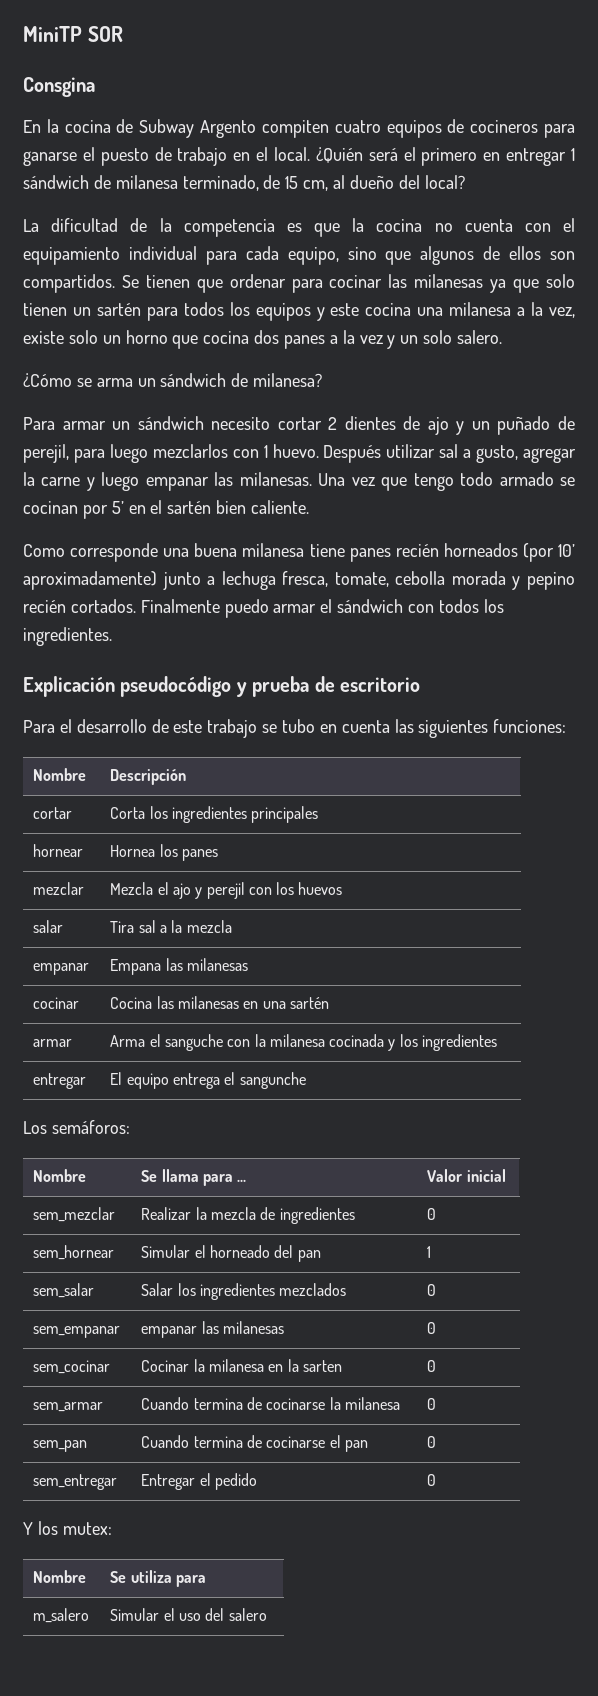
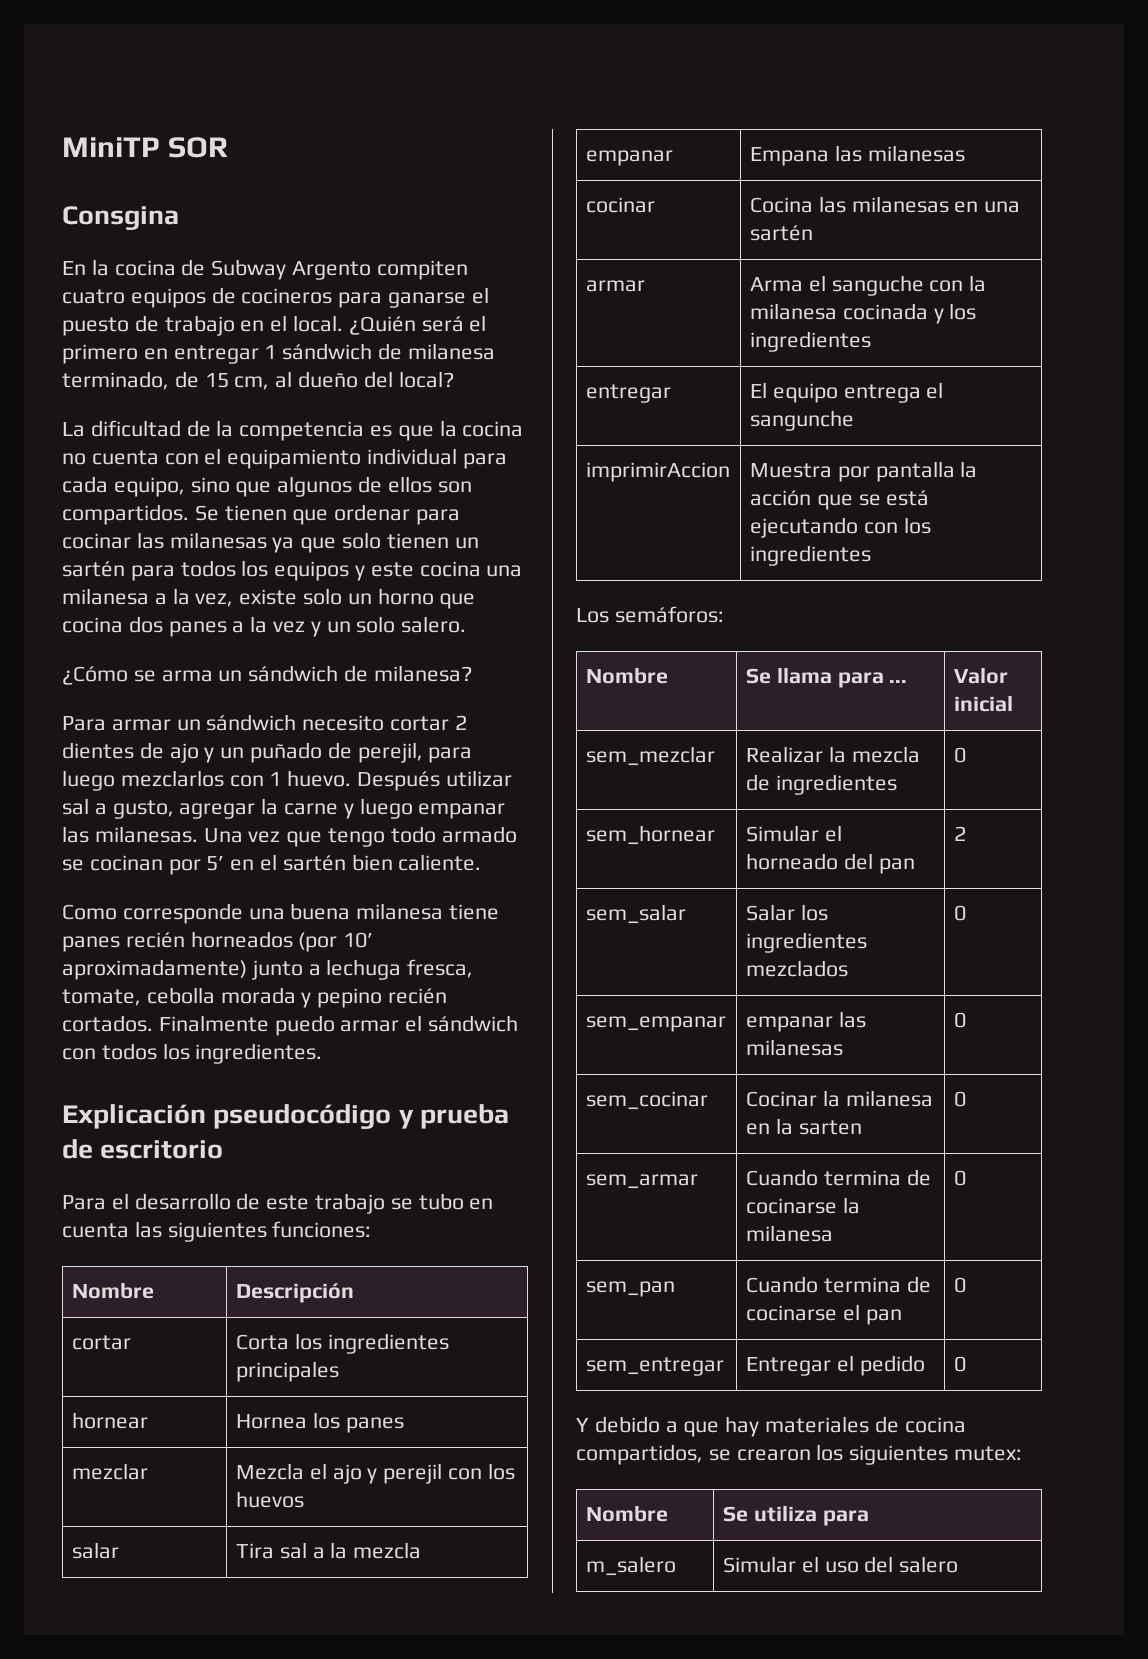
(306, 1080) none -> [585,462,730,482] [749,461,978,482] [749,490,930,510] [749,517,931,538] [749,545,871,566] // imprimirAccion | Muestra por pantalla la acción que se está ejecutando con los ingredientes
[427,1246,432,1258] 1 -> [953,826,966,841] 2
[37,1521,58,1535] los -> [594,1416,966,1437] [576,1444,949,1465] debido a que hay materiales de cocina compartidos, se crearon los siguientes

